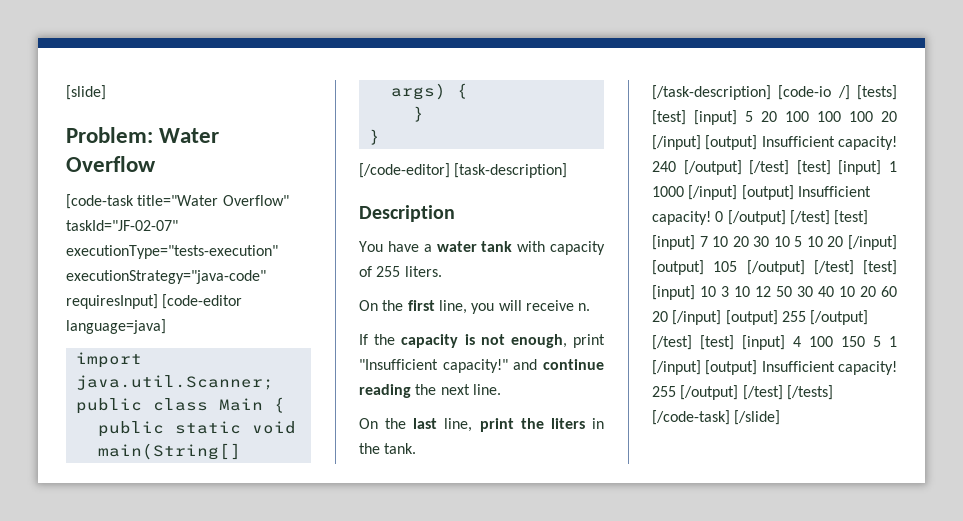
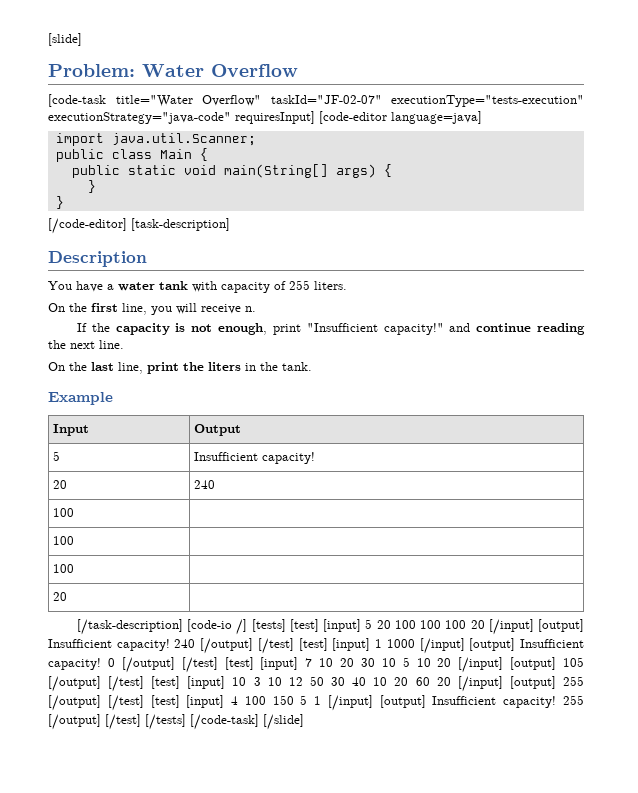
(417, 448) none -> [48,392,113,405] [53,424,90,436] [194,424,242,436] [53,451,61,461] [194,452,316,464] [53,480,68,489] [194,480,216,489] [53,508,75,517] [53,536,75,545] [53,564,75,573] [53,592,68,601] // Example // Input | Output // 5 | Insufficient capacity! // 20 | 240 // 100 | // 100 | // 100 | // 20 |

